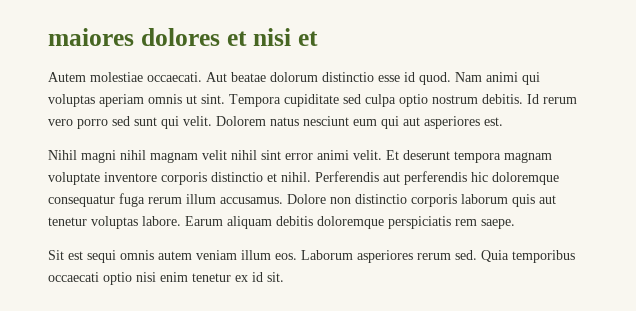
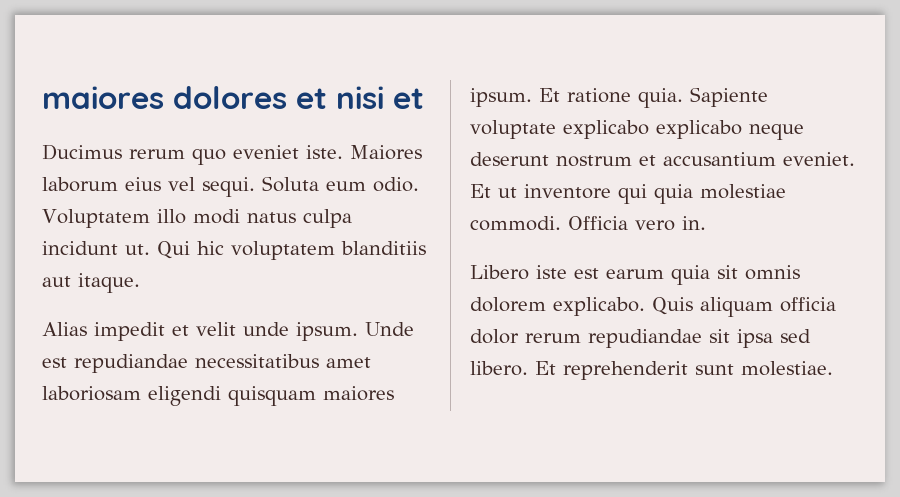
[48,72,540,85] [48,94,577,107] [48,116,503,129] [48,150,552,163] [48,171,559,185] [48,193,556,207] [48,216,515,229] [48,250,575,263] [48,272,284,285] Autem molestiae occaecati. Aut beatae dolorum distinctio esse id quod. Nam animi qui voluptas aperiam omnis ut sint. Tempora cupiditate sed culpa optio nostrum debitis. Id rerum vero porro sed sunt qui velit. Dolorem natus nesciunt eum qui aut asperiores est. // Nihil magni nihil magnam velit nihil sint error animi velit. Et deserunt tempora magnam voluptate inventore corporis distinctio et nihil. Perferendis aut perferendis hic doloremque consequatur fuga rerum illum accusamus. Dolore non distinctio corporis laborum quis aut tenetur voluptas labore. Earum aliquam debitis doloremque perspiciatis rem saepe. // Sit est sequi omnis autem veniam illum eos. Laborum asperiores rerum sed. Quia temporibus occaecati optio nisi enim tenetur ex id sit. -> [42,144,422,165] [42,176,419,197] [42,209,352,228] [42,241,426,260] [42,273,140,293] [42,322,414,341] [42,354,371,373] [42,386,394,406] [470,87,768,108] [470,120,804,140] [470,152,855,167] [470,184,786,204] [470,216,706,231] [470,265,800,285] [470,297,836,317] [470,329,811,348] [470,361,833,380] Ducimus rerum quo eveniet iste. Maiores laborum eius vel sequi. Soluta eum odio. Voluptatem illo modi natus culpa incidunt ut. Qui hic voluptatem blanditiis aut itaque. // Alias impedit et velit unde ipsum. Unde est repudiandae necessitatibus amet laboriosam eligendi quisquam maiores ipsum. Et ratione quia. Sapiente voluptate explicabo explicabo neque deserunt nostrum et accusantium eveniet. Et ut inventore qui quia molestiae commodi. Officia vero in. // Libero iste est earum quia sit omnis dolorem explicabo. Quis aliquam officia dolor rerum repudiandae sit ipsa sed libero. Et reprehenderit sunt molestiae.

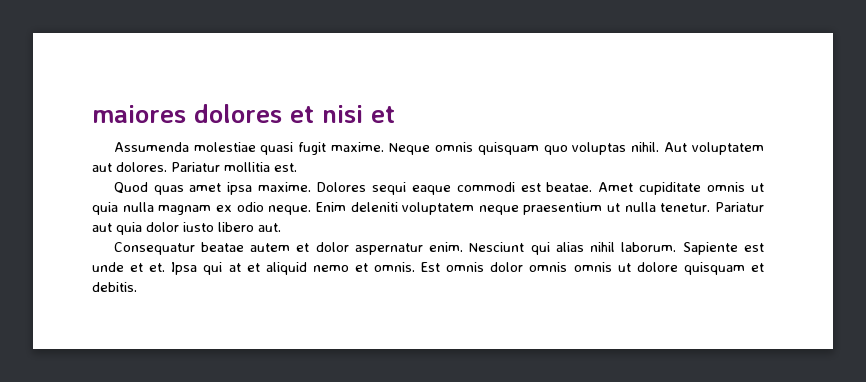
[42,144,422,165] [42,176,419,197] [42,209,352,228] [42,241,426,260] [42,273,140,293] [42,322,414,341] [42,354,371,373] [42,386,394,406] [470,87,768,108] [470,120,804,140] [470,152,855,167] [470,184,786,204] [470,216,706,231] [470,265,800,285] [470,297,836,317] [470,329,811,348] [470,361,833,380] Ducimus rerum quo eveniet iste. Maiores laborum eius vel sequi. Soluta eum odio. Voluptatem illo modi natus culpa incidunt ut. Qui hic voluptatem blanditiis aut itaque. // Alias impedit et velit unde ipsum. Unde est repudiandae necessitatibus amet laboriosam eligendi quisquam maiores ipsum. Et ratione quia. Sapiente voluptate explicabo explicabo neque deserunt nostrum et accusantium eveniet. Et ut inventore qui quia molestiae commodi. Officia vero in. // Libero iste est earum quia sit omnis dolorem explicabo. Quis aliquam officia dolor rerum repudiandae sit ipsa sed libero. Et reprehenderit sunt molestiae. -> [113,142,765,155] [92,162,297,172] [113,182,764,195] [92,202,764,215] [92,222,281,235] [113,242,764,255] [92,262,764,275] [92,282,137,292] Assumenda molestiae quasi fugit maxime. Neque omnis quisquam quo voluptas nihil. Aut voluptatem aut dolores. Pariatur mollitia est. // Quod quas amet ipsa maxime. Dolores sequi eaque commodi est beatae. Amet cupiditate omnis ut quia nulla magnam ex odio neque. Enim deleniti voluptatem neque praesentium ut nulla tenetur. Pariatur aut quia dolor iusto libero aut. // Consequatur beatae autem et dolor aspernatur enim. Nesciunt qui alias nihil laborum. Sapiente est unde et et. Ipsa qui at et aliquid nemo et omnis. Est omnis dolor omnis omnis ut dolore quisquam et debitis.

